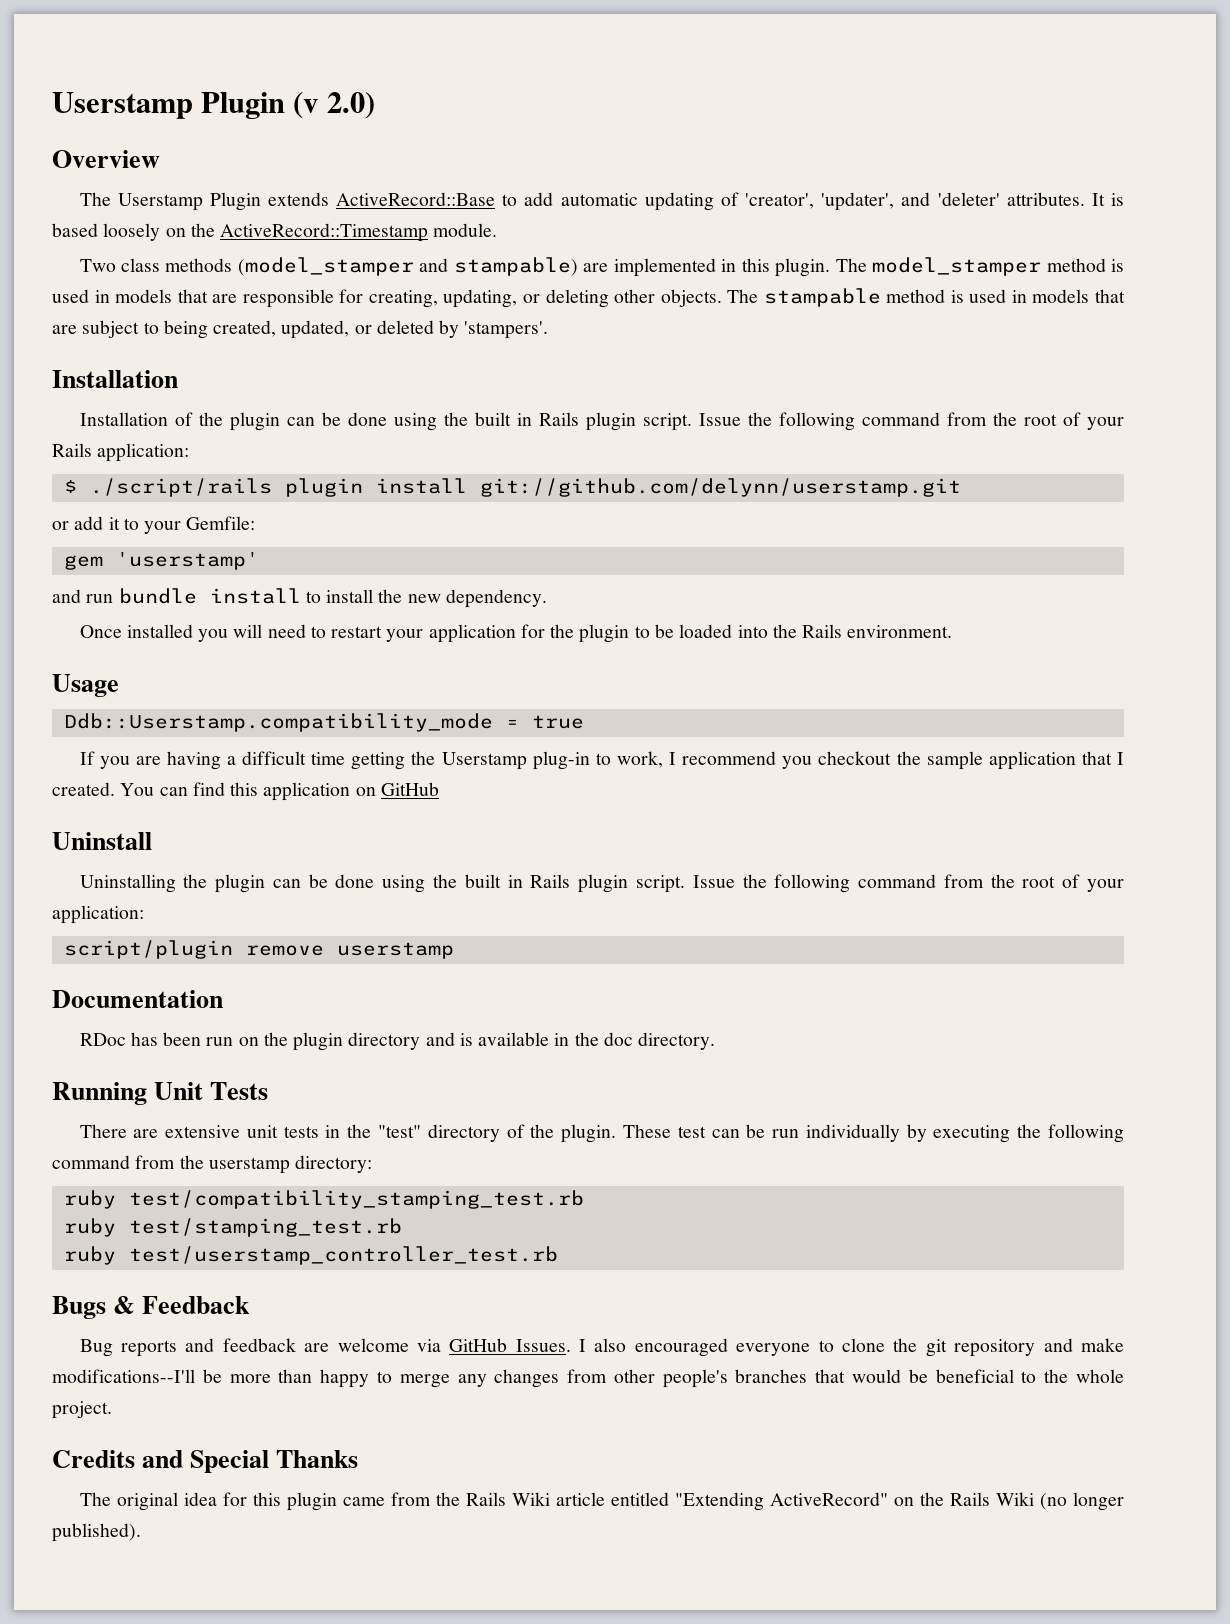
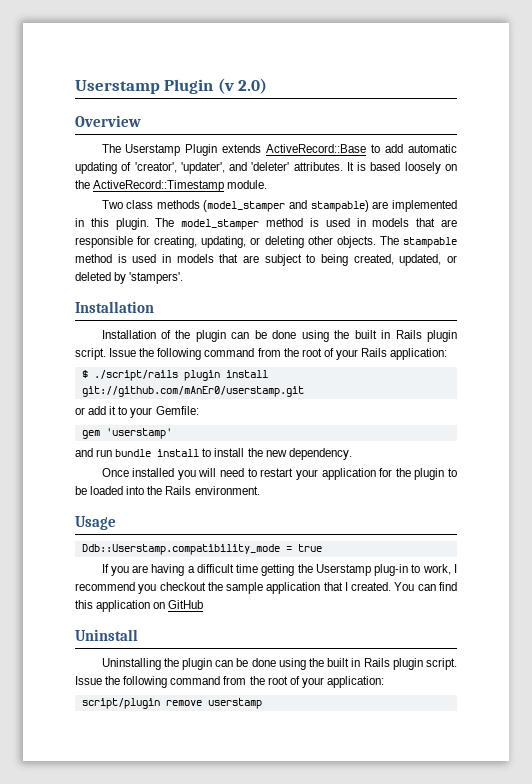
[479,478,961,497] git://github.com/delynn/userstamp.git -> [81,386,304,397] git://github.com/mAnEr0/userstamp.git
[52,990,223,1008] [79,1032,716,1051] [52,1082,269,1105] [79,1124,1124,1143] [52,1155,373,1174] [63,1190,584,1209] [63,1218,402,1237] [63,1246,558,1265] [52,1296,251,1319] [79,1338,1125,1357] [52,1369,1124,1388] [52,1401,112,1419] [52,1450,359,1473] [79,1492,1125,1511] [52,1523,141,1542] // Documentation // RDoc has been run on the plugin directory and is available in the doc directory. // Running Unit Tests // There are extensive unit tests in the "test" directory of the plugin. These test can be run individually by executing the following command from the userstamp directory: // ruby test/compatibility_stamping_test.rb // ruby test/stamping_test.rb // ruby test/userstamp_controller_test.rb // Bugs & Feedback // Bug reports and feedback are welcome via GitHub Issues. I also encouraged everyone to clone the git repository and make modifications--I'll be more than happy to merge any changes from other people's branches that would be beneficial to the whole project. // Credits and Special Thanks // The original idea for this plugin came from the Rails Wiki article entitled "Extending ActiveRecord" on the Rails Wiki (no longer published). -> (262, 703) none

